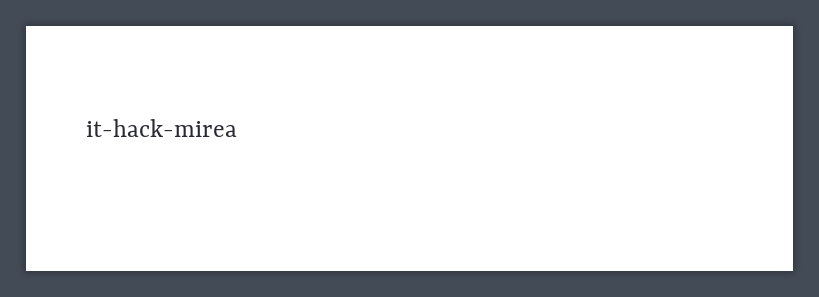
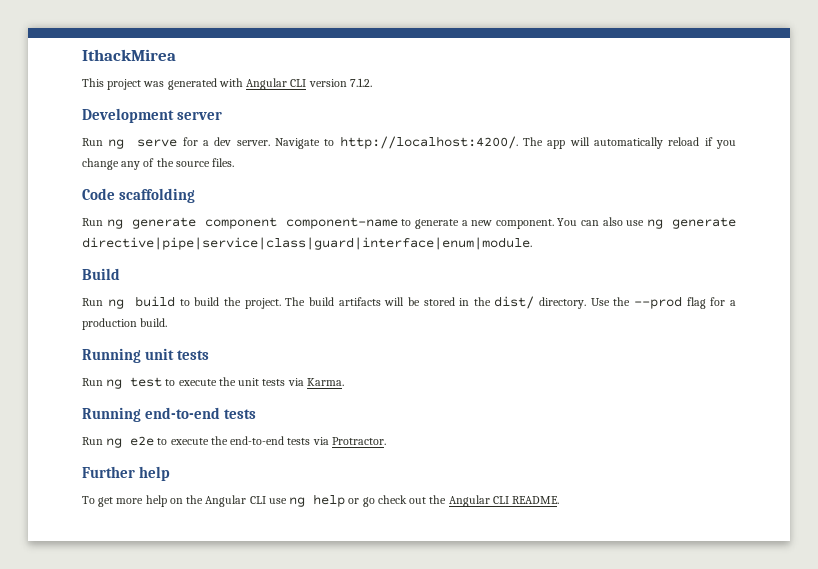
[86,119,237,137] it-hack-mirea -> [82,49,176,61] [82,78,372,90] [82,108,223,123] [82,136,736,149] [82,158,235,170] [82,188,196,203] [82,217,737,229] [82,237,532,250] [82,268,120,280] [82,296,737,309] [82,318,168,330] [82,348,210,363] [82,377,344,389] [82,407,257,422] [82,436,386,448] [82,466,171,481] [82,494,560,507] IthackMirea // This project was generated with Angular CLI version 7.1.2. // Development server // Run ng serve for a dev server. Navigate to http://localhost:4200/. The app will automatically reload if you change any of the source files. // Code scaffolding // Run ng generate component component-name to generate a new component. You can also use ng generate directive|pipe|service|class|guard|interface|enum|module. // Build // Run ng build to build the project. The build artifacts will be stored in the dist/ directory. Use the --prod flag for a production build. // Running unit tests // Run ng test to execute the unit tests via Karma. // Running end-to-end tests // Run ng e2e to execute the end-to-end tests via Protractor. // Further help // To get more help on the Angular CLI use ng help or go check out the Angular CLI README.

